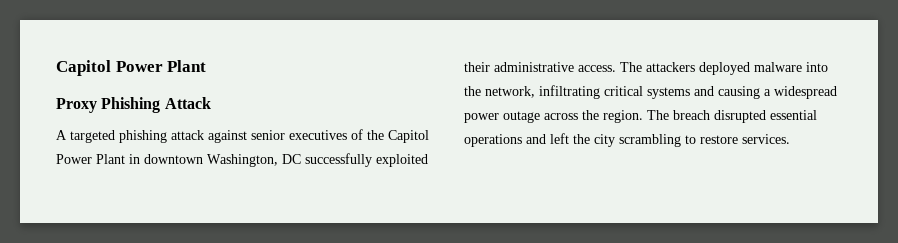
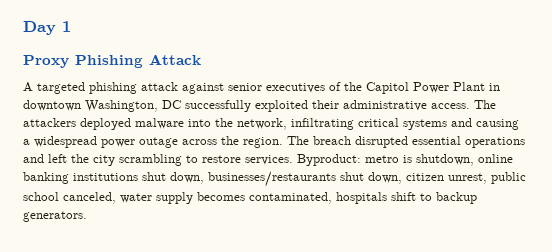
[56,60,207,76] Capitol Power Plant -> [23,21,71,35] Day 1
(790, 139) none -> [297,154,513,166] [23,171,526,187] [23,192,477,204] [23,211,87,222] Byproduct: metro is shutdown, online banking institutions shut down, businesses/restaurants shut down, citizen unrest, public school canceled, water supply becomes contaminated, hospitals shift to backup generators.

